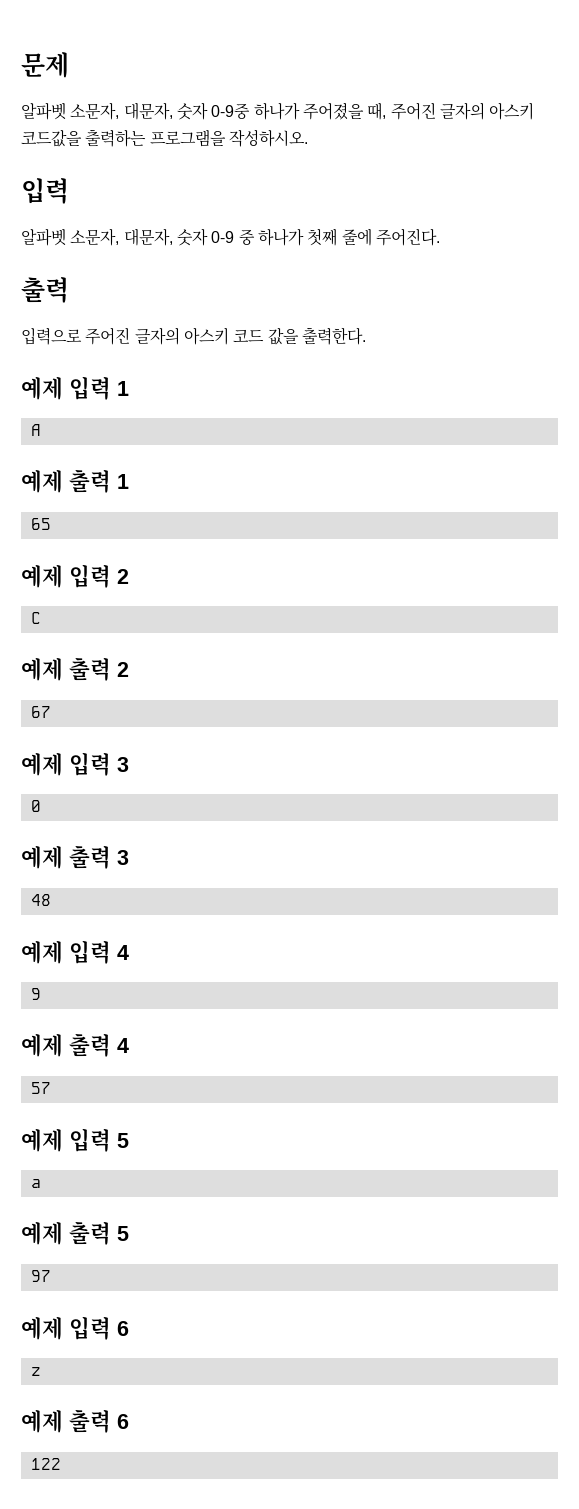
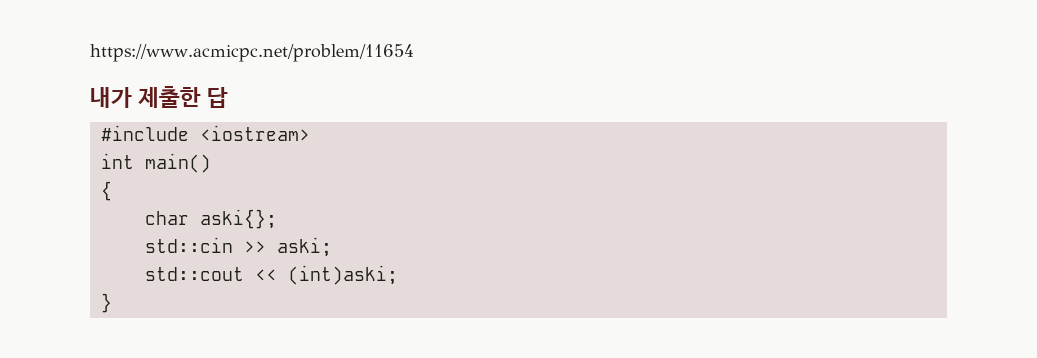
[21,52,69,78] [21,102,535,120] [21,129,308,147] [21,178,69,204] [21,228,440,246] [21,277,69,303] [21,327,366,345] [21,376,129,400] [30,424,41,436] [21,470,129,493] [30,518,51,530] [21,564,129,588] [30,612,41,624] [21,658,129,681] [30,706,51,718] [21,752,129,776] [30,800,41,812] [21,846,129,869] [30,894,51,906] [21,940,129,964] [30,988,41,1000] [21,1034,129,1057] [30,1082,51,1094] [21,1128,129,1152] [30,1179,41,1188] [21,1222,129,1245] [30,1270,51,1282] [21,1316,129,1340] [30,1367,41,1376] [21,1410,129,1433] [30,1458,61,1470] 문제 // 알파벳 소문자, 대문자, 숫자 0-9중 하나가 주어졌을 때, 주어진 글자의 아스키 코드값을 출력하는 프로그램을 작성하시오. // 입력 // 알파벳 소문자, 대문자, 숫자 0-9 중 하나가 첫째 줄에 주어진다. // 출력 // 입력으로 주어진 글자의 아스키 코드 값을 출력한다. // 예제 입력 1 // A // 예제 출력 1 // 65 // 예제 입력 2 // C // 예제 출력 2 // 67 // 예제 입력 3 // 0 // 예제 출력 3 // 48 // 예제 입력 4 // 9 // 예제 출력 4 // 57 // 예제 입력 5 // a // 예제 출력 5 // 97 // 예제 입력 6 // z // 예제 출력 6 // 122 -> [90,44,414,62] [90,86,229,108] [100,125,310,141] [100,153,211,173] [100,181,112,201] [144,209,277,229] [144,237,332,257] [144,265,398,285] [100,293,112,313] https://www.acmicpc.net/problem/11654 // 내가 제출한 답 // #include <iostream> // int main() // { // char aski{}; // std::cin >> aski; // std::cout << (int)aski; // }

